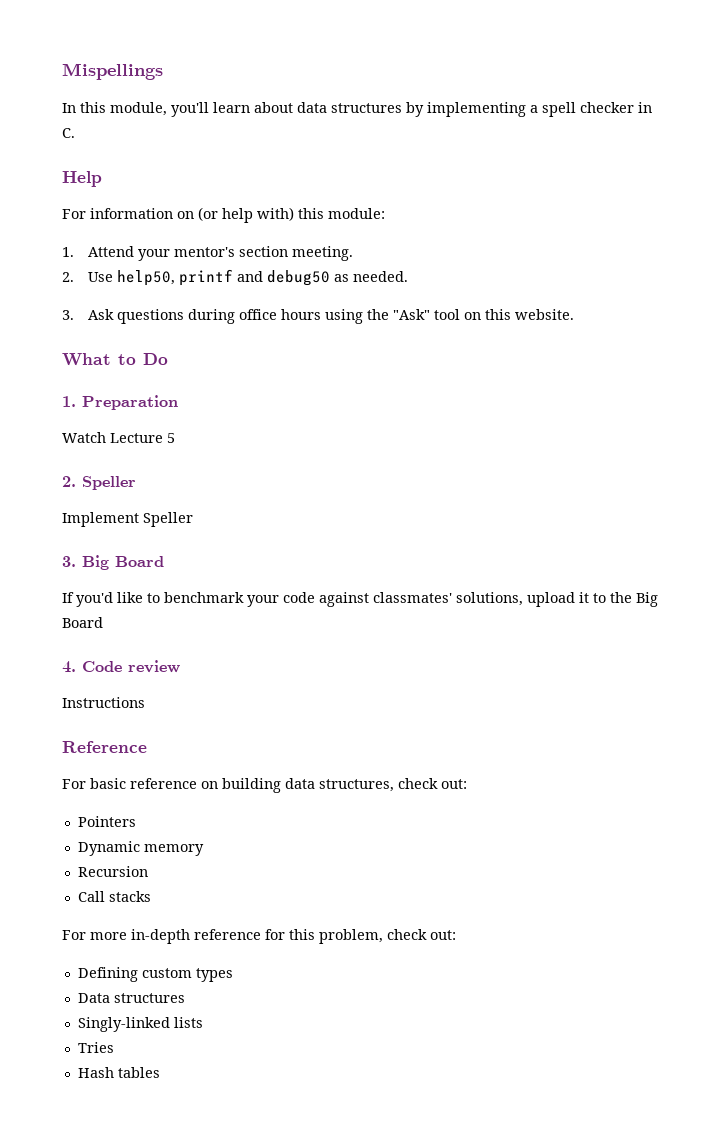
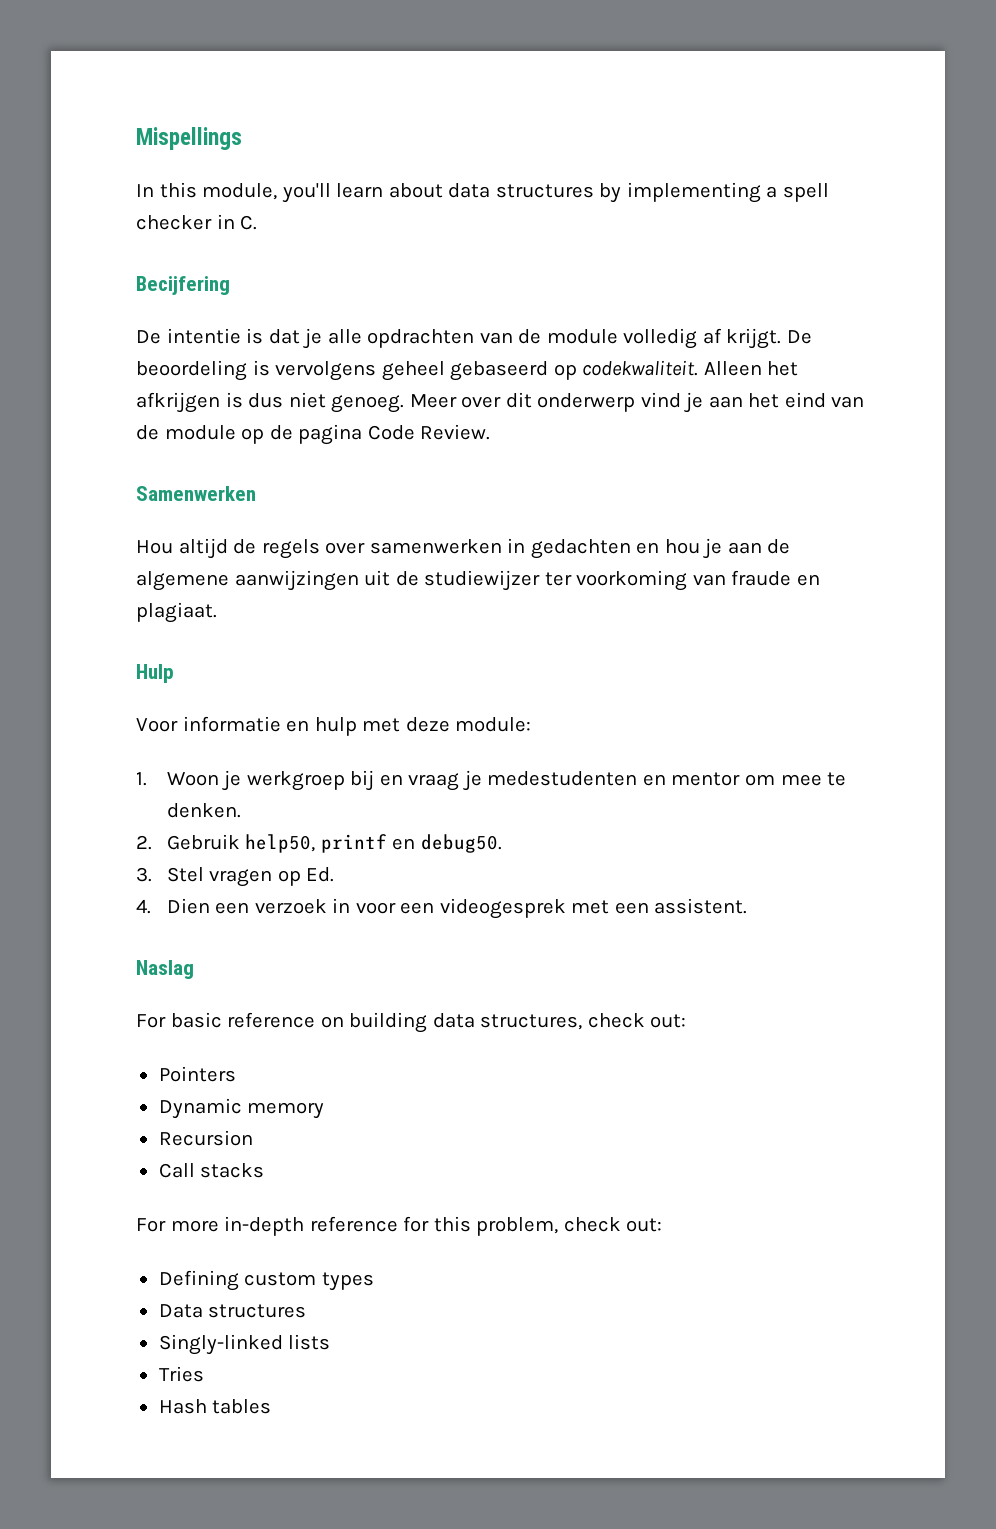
[62,171,102,187] [62,207,385,223] [62,246,354,261] [62,272,114,282] Help // For information on (or help with) this module: // 1. Attend your mentor's section meeting. // 2. Use -> [136,276,230,295] [136,328,812,349] [136,360,799,381] [136,392,865,413] [136,424,491,445] [136,486,256,501] [136,538,791,559] [136,570,820,591] [136,602,217,623] [136,664,174,683] [136,716,532,736] [136,770,847,791] [166,803,241,818] [136,834,240,850] Becijfering // De intentie is dat je alle opdrachten van de module volledig af krijgt. De beoordeling is vervolgens geheel gebaseerd op codekwaliteit. Alleen het afkrijgen is dus niet genoeg. Meer over dit onderwerp vind je aan het eind van de module op de pagina Code Review. // Samenwerken // Hou altijd de regels over samenwerken in gedachten en hou je aan de algemene aanwijzingen uit de studiewijzer ter voorkoming van fraude en plagiaat. // Hulp // Voor informatie en hulp met deze module: // 1. Woon je werkgroep bij en vraag je medestudenten en mentor om mee te denken. // 2. Gebruik
[237,270,409,286] [62,309,575,324] [62,353,168,366] [62,395,178,410] [62,432,175,443] [62,476,136,490] [62,512,193,527] [62,555,164,570] [62,592,658,607] [62,617,103,628] [62,660,180,673] [62,697,145,708] [62,741,147,753] and debug50 as needed. // 3. Ask questions during office hours using the "Ask" tool on this website. // What to Do // 1. Preparation // Watch Lecture 5 // 2. Speller // Implement Speller // 3. Big Board // If you'd like to benchmark your code against classmates' solutions, upload it to the Big Board // 4. Code review // Instructions // Reference -> [392,834,502,853] [136,867,335,887] [136,898,748,919] [136,960,194,979] en debug50. // 3. Stel vragen op Ed. // 4. Dien een verzoek in voor een videogesprek met een assistent. // Naslag

